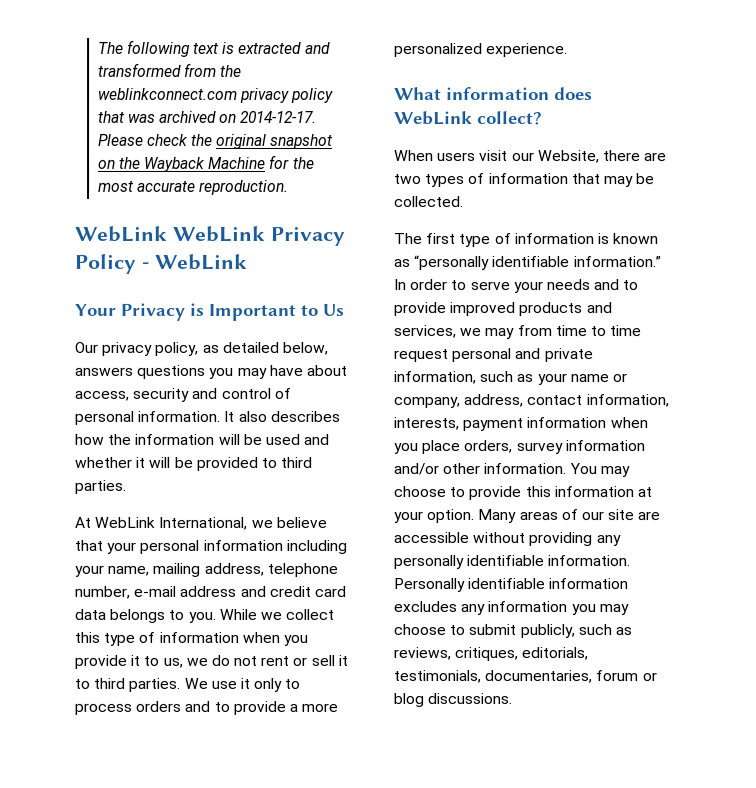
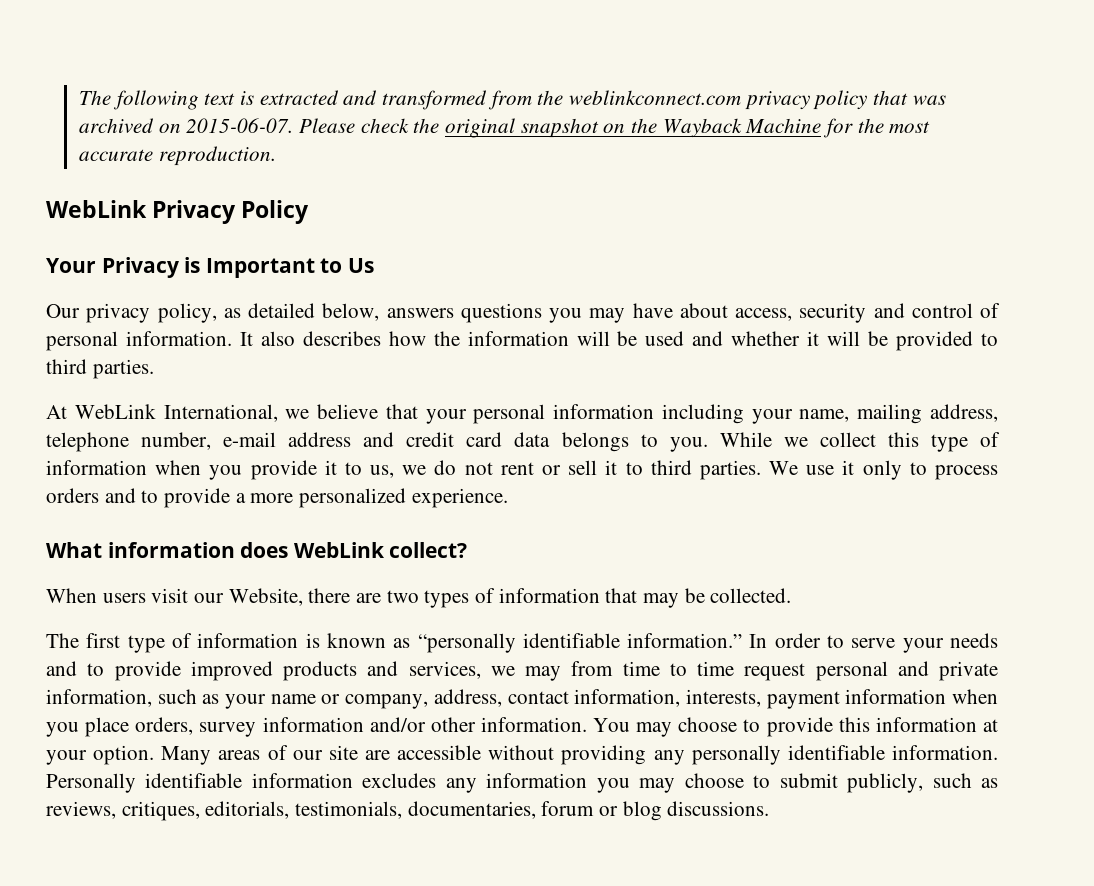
[240,110,318,123] 2014-12-17. -> [186,118,294,133] 2015-06-07.
[172,225,266,242] WebLink -> (147, 209) none
[141,253,248,270] - WebLink -> (310, 212) none

